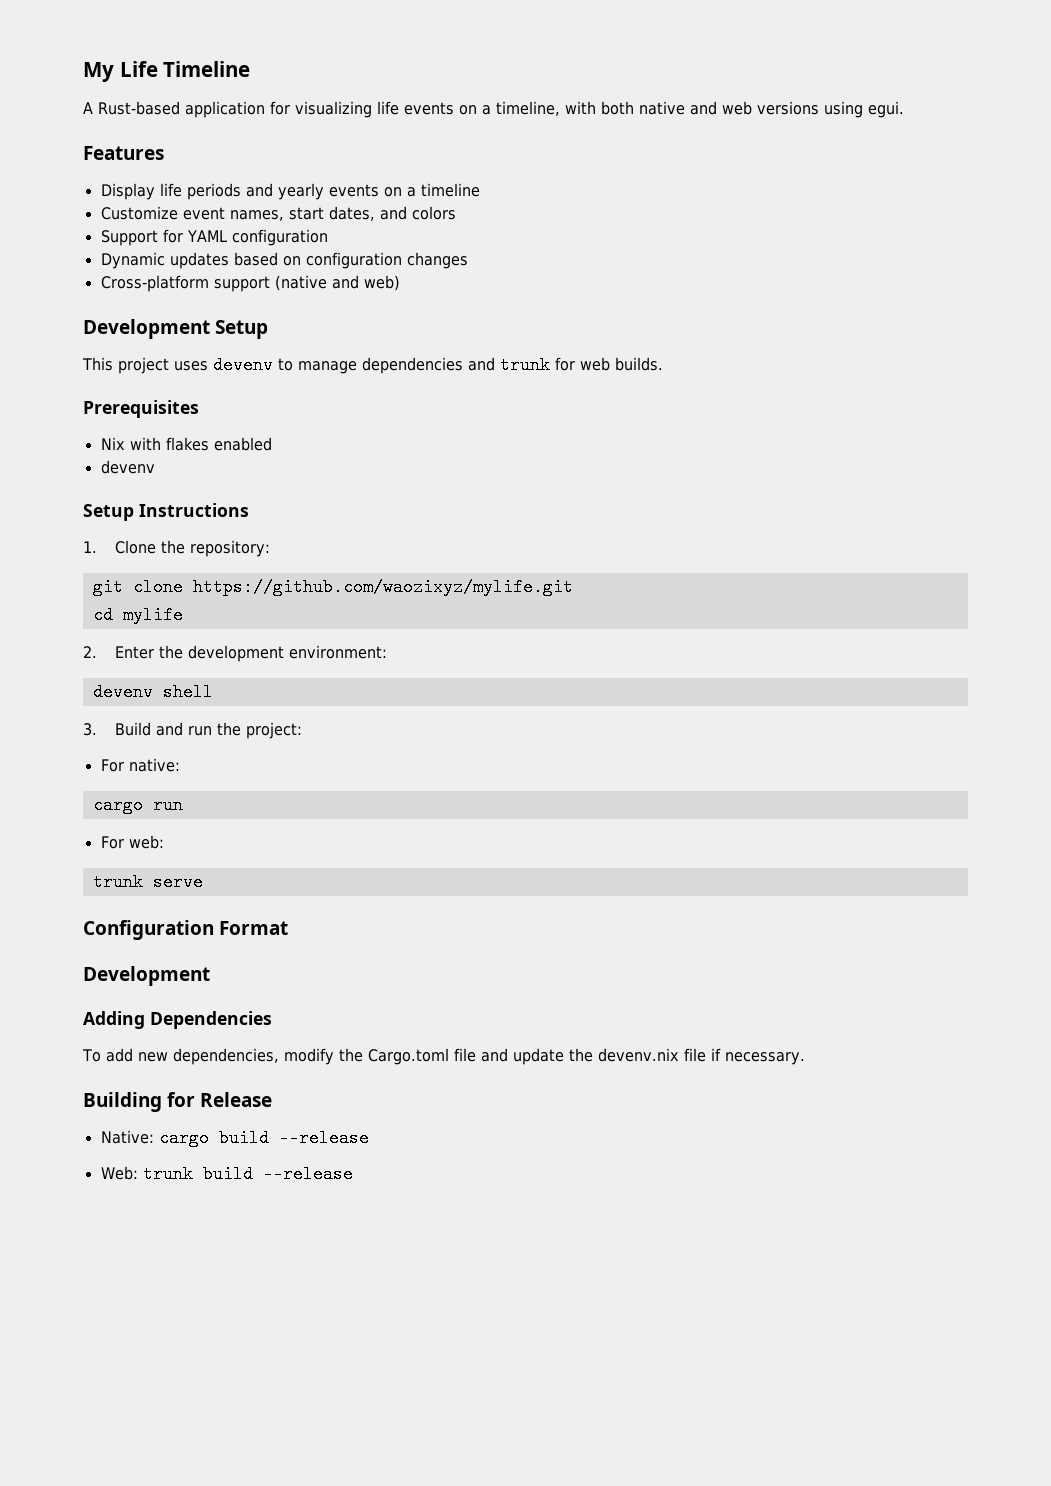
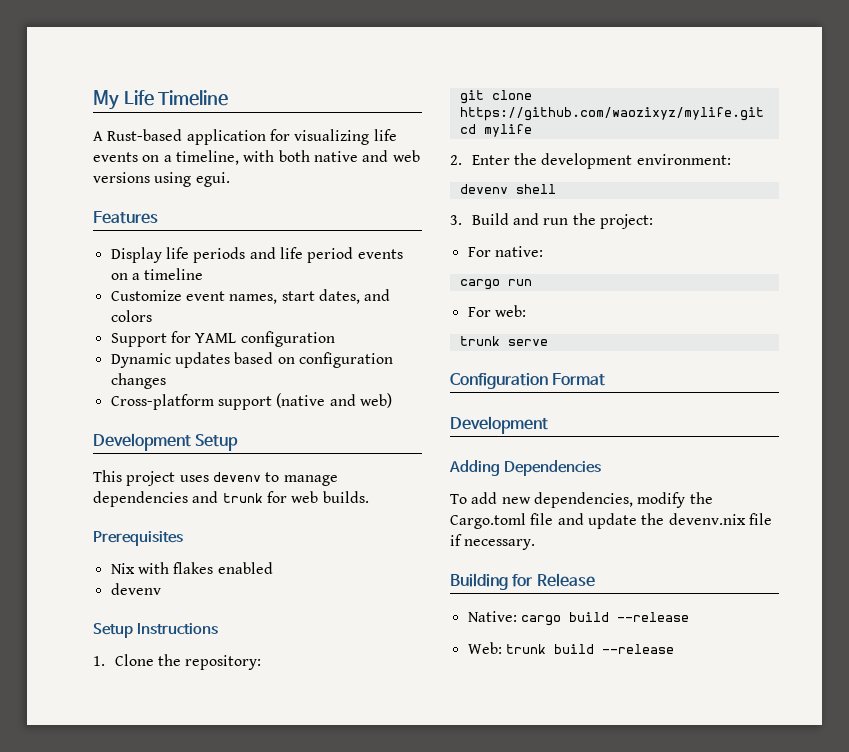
[277,183,324,200] yearly -> [279,247,354,263] life period

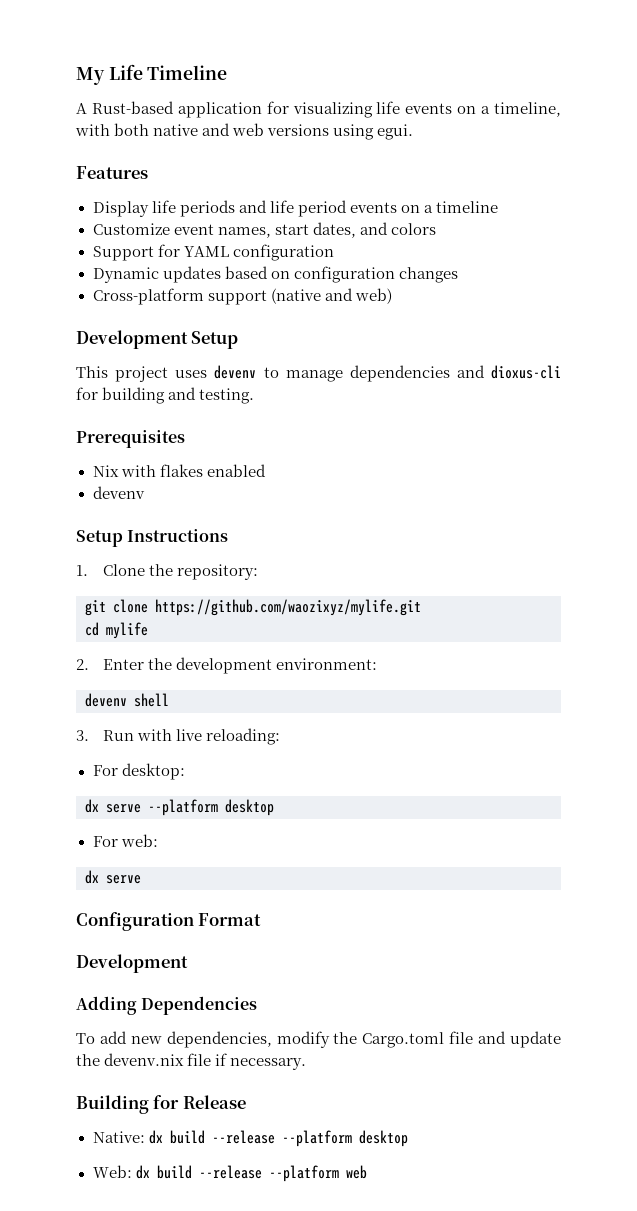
[222,491,369,503] trunk for web builds. -> [491,365,561,379] [76,387,255,404] dioxus-cli for building and testing.
[471,213,653,229] [467,246,543,257] [459,279,532,290] Build and run the project: // For native: // cargo run -> [103,728,281,745] [92,763,185,780] [85,799,274,816] Run with live reloading: // For desktop: // dx serve --platform desktop
[459,336,500,346] trunk -> [85,870,99,884] dx
[520,612,689,626] cargo build --release -> [148,1130,408,1147] dx build --release --platform desktop
[505,644,674,654] trunk build --release -> [135,1165,367,1182] dx build --release --platform web

